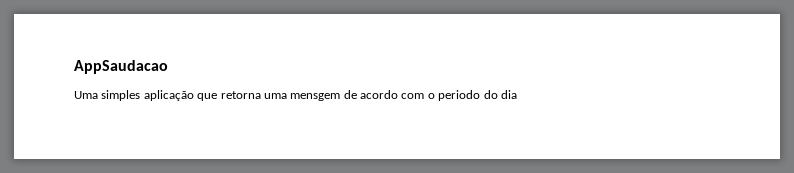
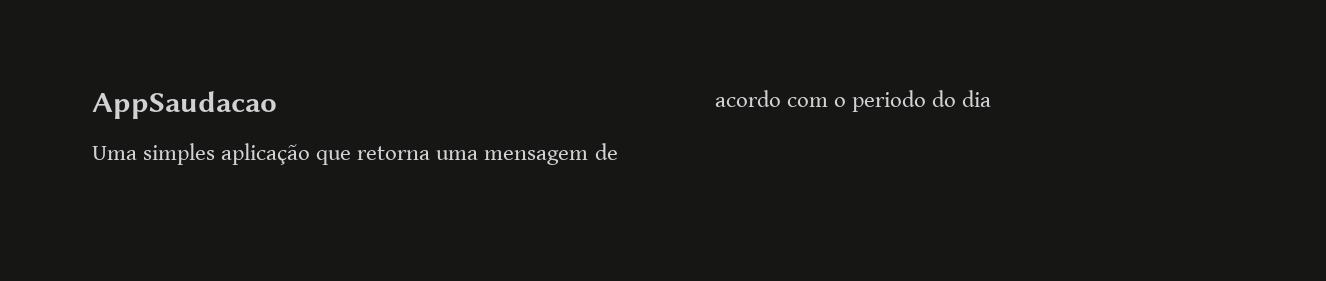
[290,93,341,101] mensgem -> [484,150,589,165] mensagem

